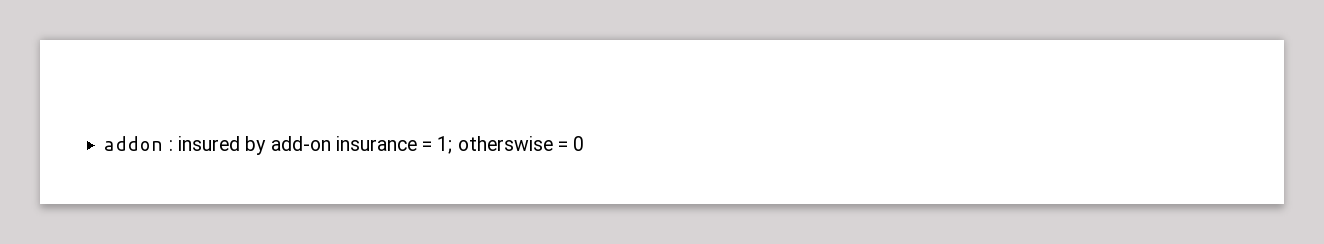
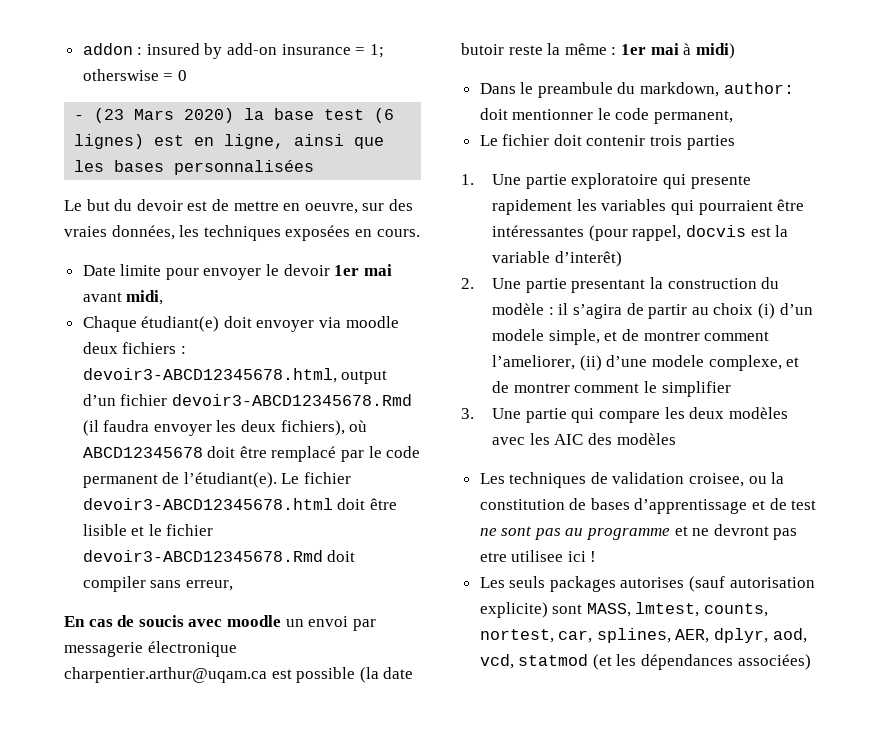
(585, 143) none -> [74,108,395,123] [74,134,385,149] [74,160,315,175] [64,199,413,214] [64,225,420,241] [82,264,392,280] [82,290,164,305] [82,316,399,332] [82,342,186,354] [82,368,388,384] [82,394,412,406] [82,420,368,436] [82,446,421,462] [82,472,352,488] [82,498,397,510] [82,524,214,536] [82,550,356,562] [82,576,233,592] [64,615,376,631] [64,641,237,657] [64,667,414,683] [461,43,735,59] [479,82,794,98] [479,108,734,124] [479,134,735,150] [461,173,751,189] [492,199,805,215] [492,225,789,241] [492,251,622,267] [461,277,780,293] [492,303,813,319] [492,329,770,345] [492,355,800,371] [492,381,731,397] [461,407,788,423] [492,433,676,445] [479,472,785,488] [479,498,817,514] [479,524,798,540] [479,550,597,562] [479,576,815,592] [479,602,769,618] [479,628,807,643] [479,654,811,670] // - (23 Mars 2020) la base test (6 lignes) est en ligne, ainsi que les bases personnalisées // Le but du devoir est de mettre en oeuvre, sur des vraies données, les techniques exposées en cours. // Date limite pour envoyer le devoir 1er mai avant midi, // Chaque étudiant(e) doit envoyer via moodle deux fichiers : devoir3-ABCD12345678.html, output d’un fichier devoir3-ABCD12345678.Rmd (il faudra envoyer les deux fichiers), où ABCD12345678 doit être remplacé par le code permanent de l’étudiant(e). Le fichier devoir3-ABCD12345678.html doit être lisible et le fichier devoir3-ABCD12345678.Rmd doit compiler sans erreur, // En cas de soucis avec moodle un envoi par messagerie électronique charpentier.arthur@uqam.ca est possible (la date butoir reste la même : 1er mai à midi) // Dans le preambule du markdown, author: doit mentionner le code permanent, // Le fichier doit contenir trois parties // 1. Une partie exploratoire qui presente rapidement les variables qui pourraient être intéressantes (pour rappel, docvis est la variable d’interêt) // 2. Une partie presentant la construction du modèle : il s’agira de partir au choix (i) d’un modele simple, et de montrer comment l’ameliorer, (ii) d’une modele complexe, et de montrer comment le simplifier // 3. Une partie qui compare les deux modèles avec les AIC des modèles // Les techniques de validation croisee, ou la constitution de bases d’apprentissage et de test ne sont pas au programme et ne devront pas etre utilisee ici ! // Les seuls packages autorises (sauf autorisation explicite) sont MASS, lmtest, counts, nortest, car, splines, AER, dplyr, aod, vcd, statmod (et les dépendances associées)

